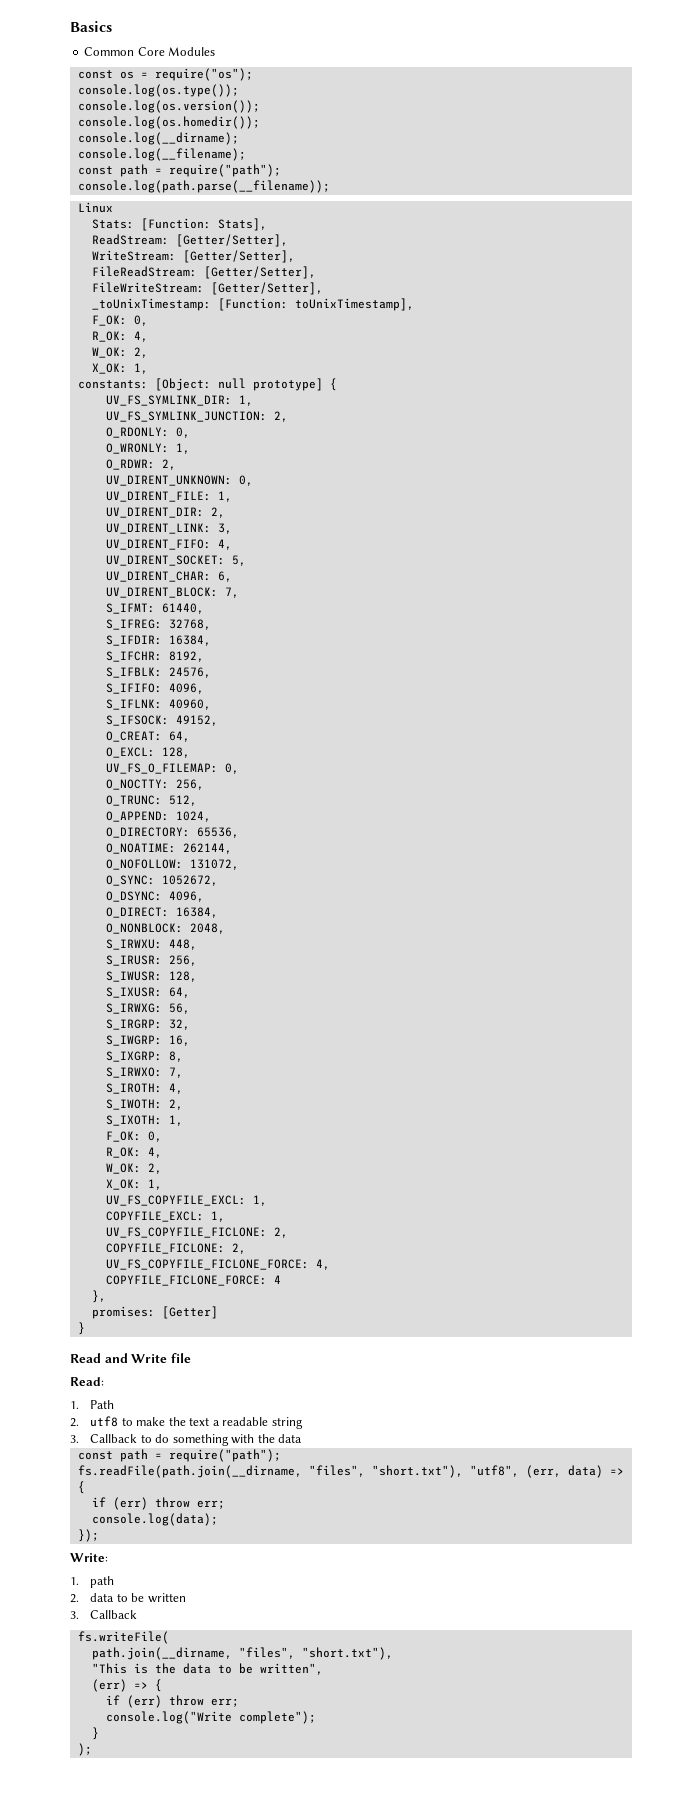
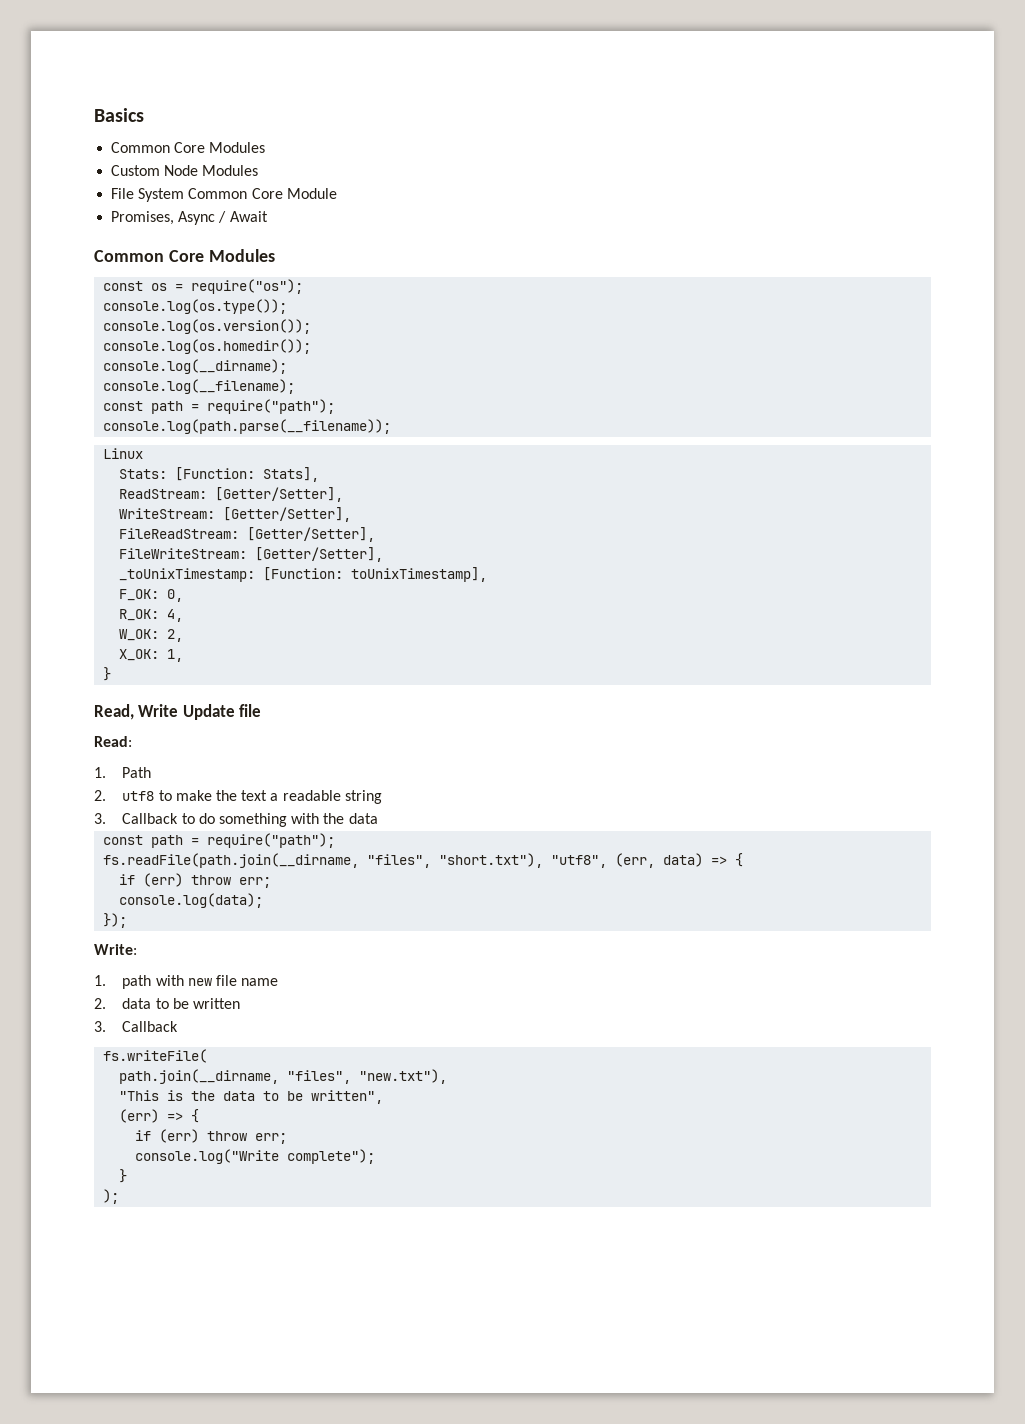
(216, 51) none -> [111,165,259,176] [111,188,337,202] [111,211,268,225] [94,249,275,262] // Custom Node Modules // File System Common Core Module // Promises, Async / Await // Common Core Modules
[77,378,337,391] [105,395,253,406] [105,411,288,422] [105,427,190,438] [105,443,190,454] [105,459,176,470] [105,475,253,486] [105,491,232,502] [105,507,225,518] [105,523,232,534] [105,539,232,550] [105,555,246,566] [105,571,232,582] [105,587,239,598] [105,603,204,614] [105,619,211,630] [105,635,211,646] [105,651,204,662] [105,667,211,678] [105,683,204,694] [105,699,211,710] [105,715,218,726] [105,731,190,742] [105,747,190,758] [105,763,239,774] [105,779,204,790] [105,795,197,806] [105,811,211,822] [105,827,239,838] [105,843,232,854] [105,859,239,870] [105,875,218,886] [105,891,204,902] [105,907,218,918] [105,923,225,934] [105,939,197,950] [105,955,197,966] [105,971,197,982] [105,987,190,998] [105,1003,190,1014] [105,1019,190,1030] [105,1035,190,1046] [105,1051,183,1062] [105,1067,183,1078] [105,1083,183,1094] [105,1099,183,1110] [105,1115,183,1126] [105,1131,162,1142] [105,1147,162,1158] [105,1163,162,1174] [105,1179,162,1190] [105,1195,267,1206] [105,1211,225,1222] [105,1227,288,1238] [105,1243,246,1254] [105,1259,330,1270] [105,1275,281,1286] [91,1290,106,1303] [91,1306,218,1319] [77,1322,85,1335] [70,1353,168,1363] constants: [Object: null prototype] { // UV_FS_SYMLINK_DIR: 1, // UV_FS_SYMLINK_JUNCTION: 2, // O_RDONLY: 0, // O_WRONLY: 1, // O_RDWR: 2, // UV_DIRENT_UNKNOWN: 0, // UV_DIRENT_FILE: 1, // UV_DIRENT_DIR: 2, // UV_DIRENT_LINK: 3, // UV_DIRENT_FIFO: 4, // UV_DIRENT_SOCKET: 5, // UV_DIRENT_CHAR: 6, // UV_DIRENT_BLOCK: 7, // S_IFMT: 61440, // S_IFREG: 32768, // S_IFDIR: 16384, // S_IFCHR: 8192, // S_IFBLK: 24576, // S_IFIFO: 4096, // S_IFLNK: 40960, // S_IFSOCK: 49152, // O_CREAT: 64, // O_EXCL: 128, // UV_FS_O_FILEMAP: 0, // O_NOCTTY: 256, // O_TRUNC: 512, // O_APPEND: 1024, // O_DIRECTORY: 65536, // O_NOATIME: 262144, // O_NOFOLLOW: 131072, // O_SYNC: 1052672, // O_DSYNC: 4096, // O_DIRECT: 16384, // O_NONBLOCK: 2048, // S_IRWXU: 448, // S_IRUSR: 256, // S_IWUSR: 128, // S_IXUSR: 64, // S_IRWXG: 56, // S_IRGRP: 32, // S_IWGRP: 16, // S_IXGRP: 8, // S_IRWXO: 7, // S_IROTH: 4, // S_IWOTH: 2, // S_IXOTH: 1, // F_OK: 0, // R_OK: 4, // W_OK: 2, // X_OK: 1, // UV_FS_COPYFILE_EXCL: 1, // COPYFILE_EXCL: 1, // UV_FS_COPYFILE_FICLONE: 2, // COPYFILE_FICLONE: 2, // UV_FS_COPYFILE_FICLONE_FORCE: 4, // COPYFILE_FICLONE_FORCE: 4 // }, // promises: [Getter] // } // Read and Write -> [103,667,112,681] [94,704,235,720] } // Read, Write Update
(115, 1582) none -> [155,975,279,986] with new file name
[301,1647,393,1660] "short.txt"), -> [359,1069,448,1084] "new.txt"),

